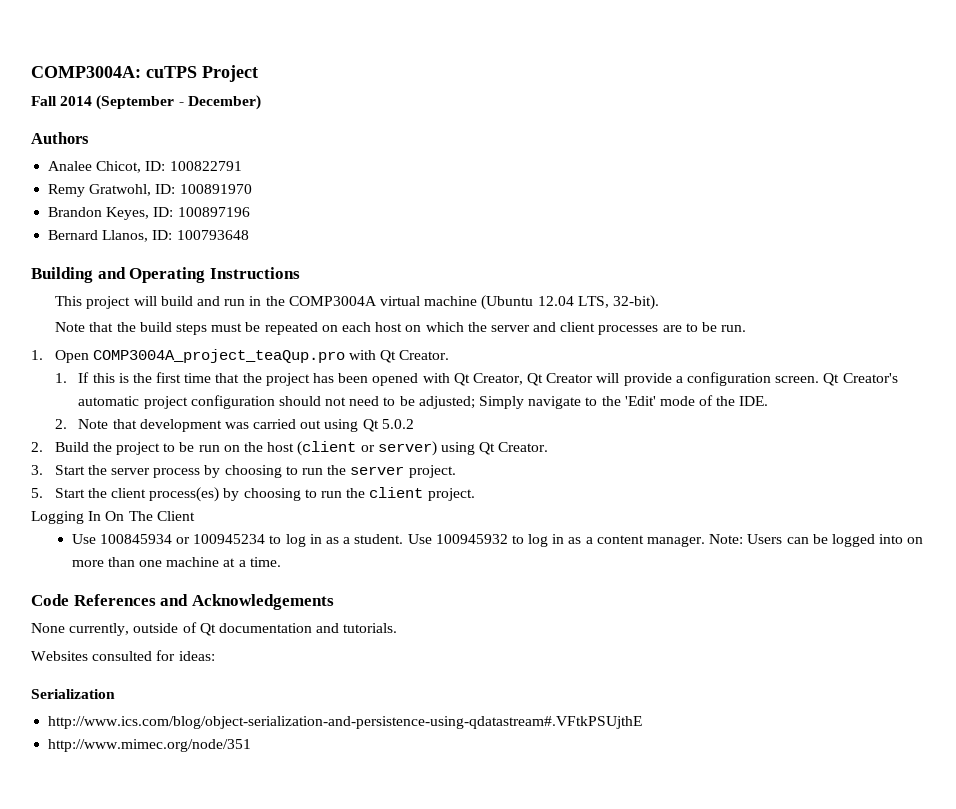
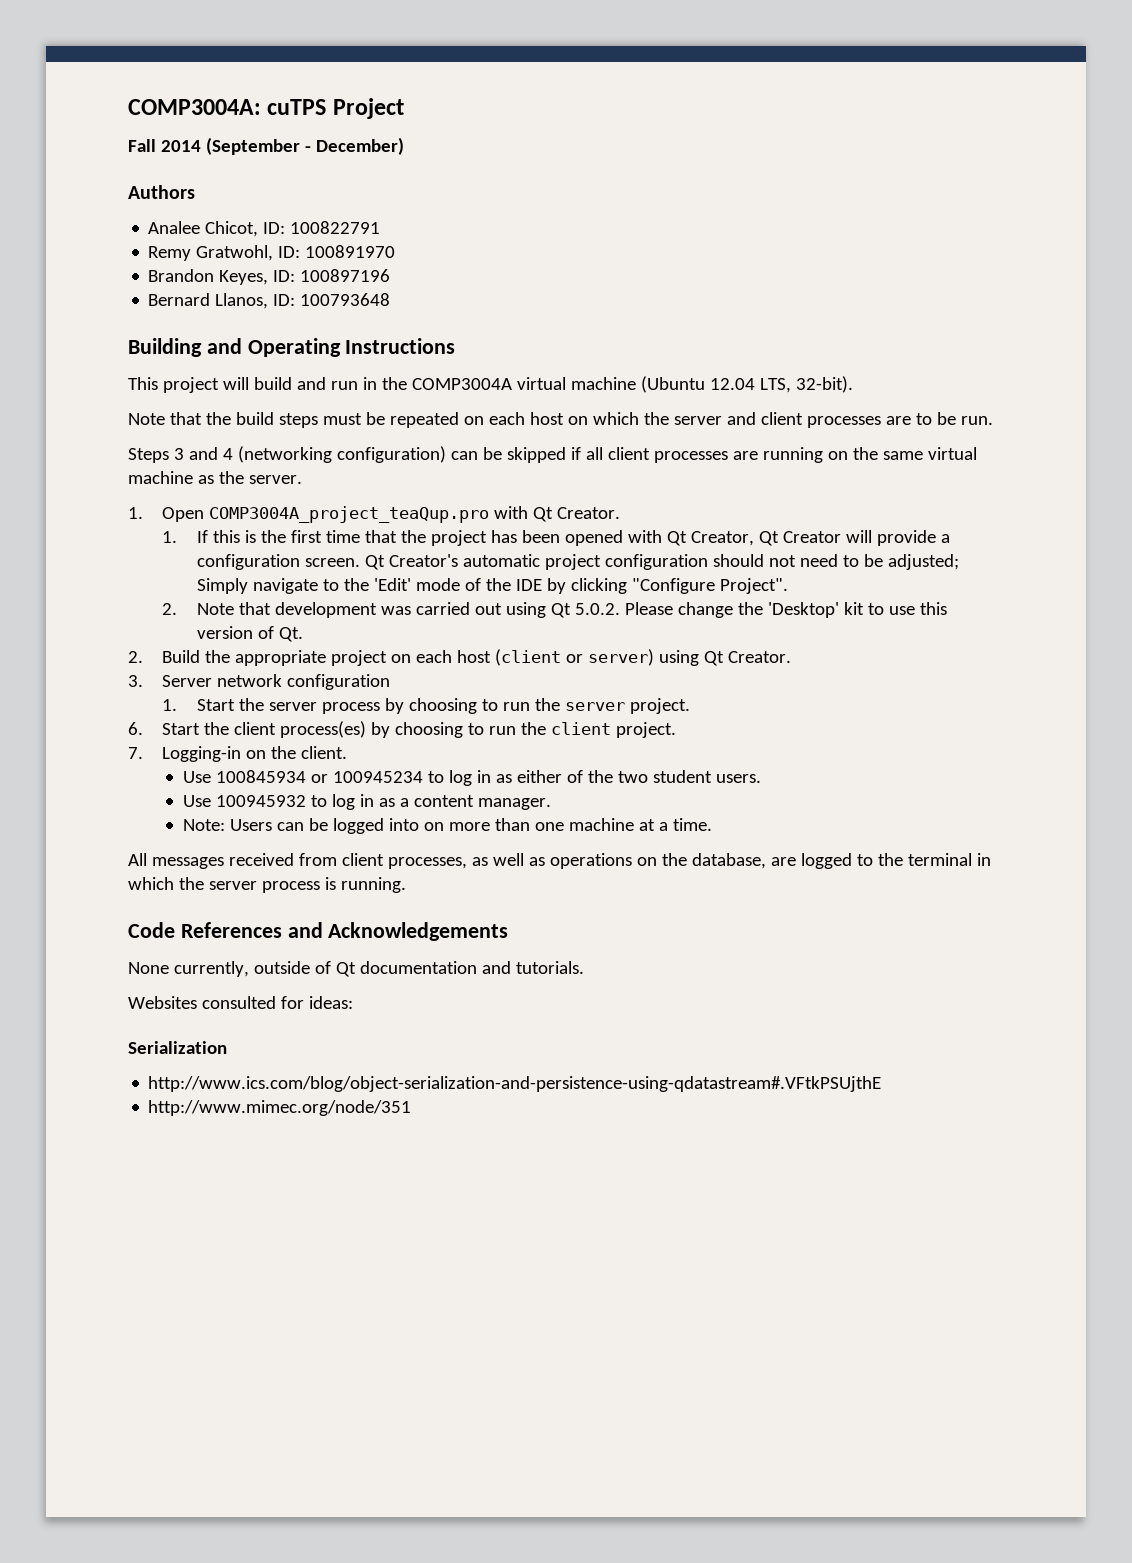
(747, 328) none -> [128,446,977,463] [128,471,302,484] // Steps 3 and 4 (networking configuration) can be skipped if all client processes are running on the same virtual machine as the server.
[739,396,769,406] IDE. -> [515,578,788,594] IDE by clicking "Configure Project".
[381,419,414,429] [31,442,263,455] 5.0.2 // 2. Build the project to be run on the -> [574,602,947,618] [196,626,303,642] [128,650,453,666] 5.0.2. Please change the 'Desktop' kit to use this version of Qt. // 2. Build the appropriate project on each
(43, 470) none -> [162,674,391,690] [162,699,178,711] Server network configuration // 1.
[31,488,43,498] 5. -> [128,722,143,735] 6.
[31,511,195,524] Logging In On The Client -> [128,746,348,762] 7. Logging-in on the client.
[343,534,404,544] a student. -> [516,770,761,783] either of the two student users. //
(706, 541) none -> (551, 804) //
(281, 562) none -> [128,853,991,869] [128,877,406,893] // All messages received from client processes, as well as operations on the database, are logged to the terminal in which the server process is running.

